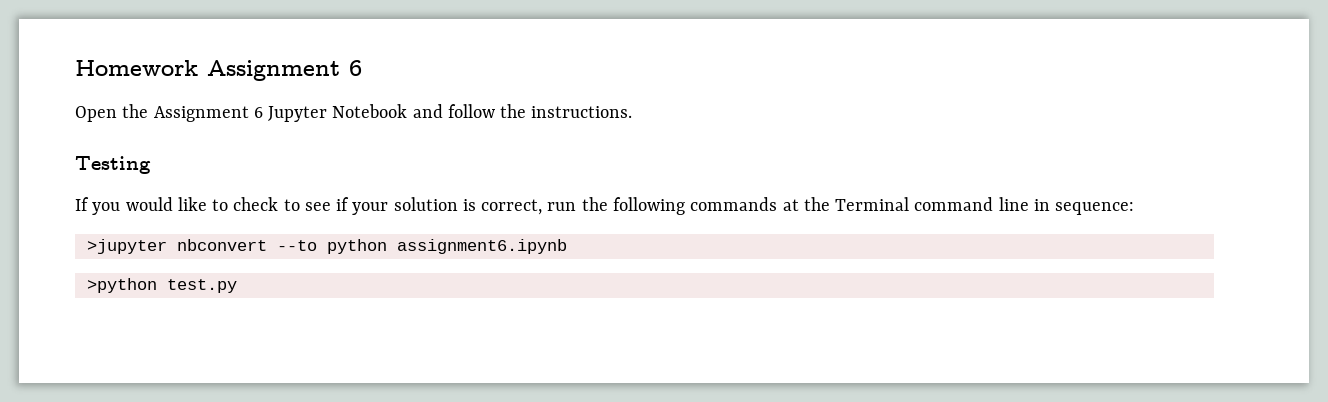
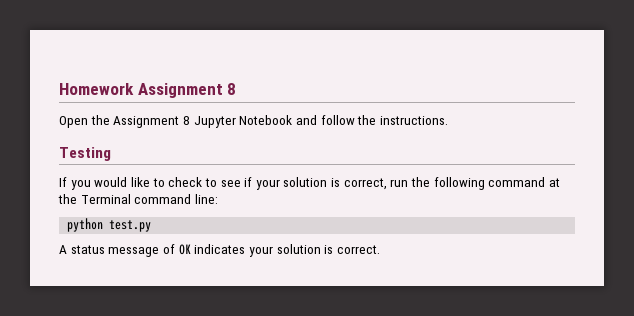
[349,60,362,76] 6 -> [227,83,237,95] 8
[253,107,263,118] 6 -> [182,116,190,125] 8
[690,197,778,211] commands -> [488,177,546,187] command
[998,197,1135,215] [86,239,567,254] [86,278,237,293] line in sequence: // >jupyter nbconvert --to python assignment6.ipynb // >python test.py -> [194,194,218,204] [67,218,152,232] [59,244,380,257] line: // python test.py // A status message of OK indicates your solution is correct.

